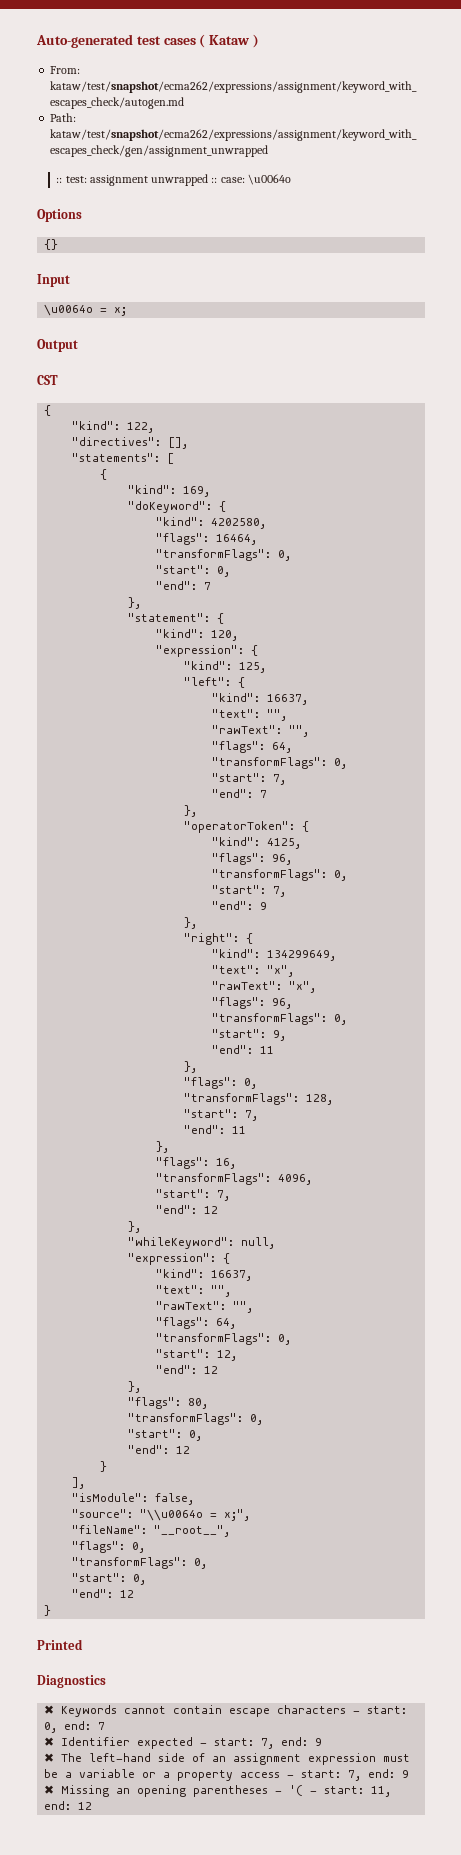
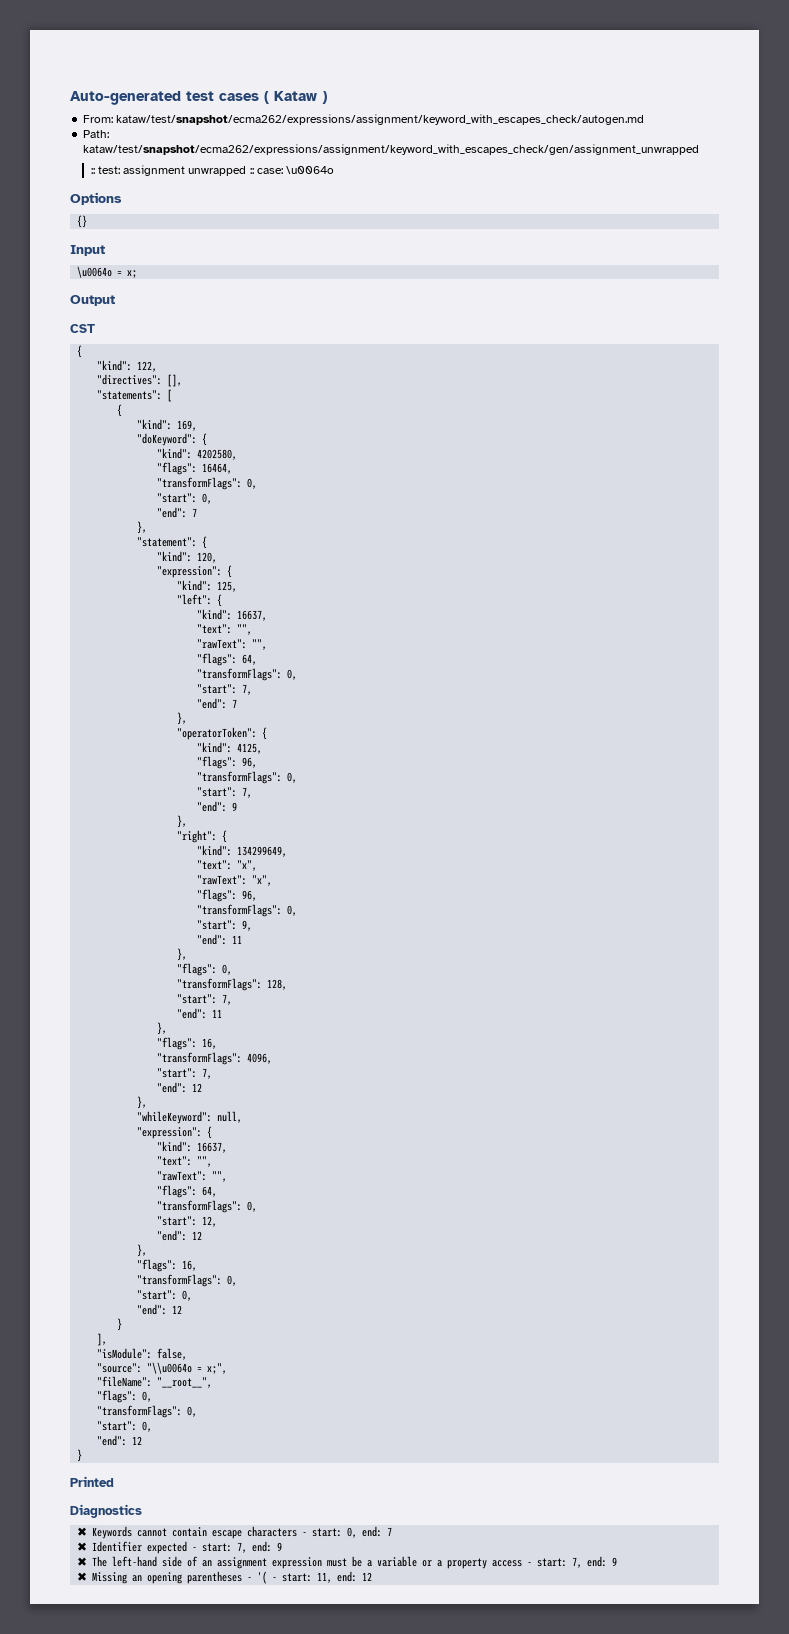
[188,1398,209,1409] 80, -> [182,1260,198,1271] 16,

